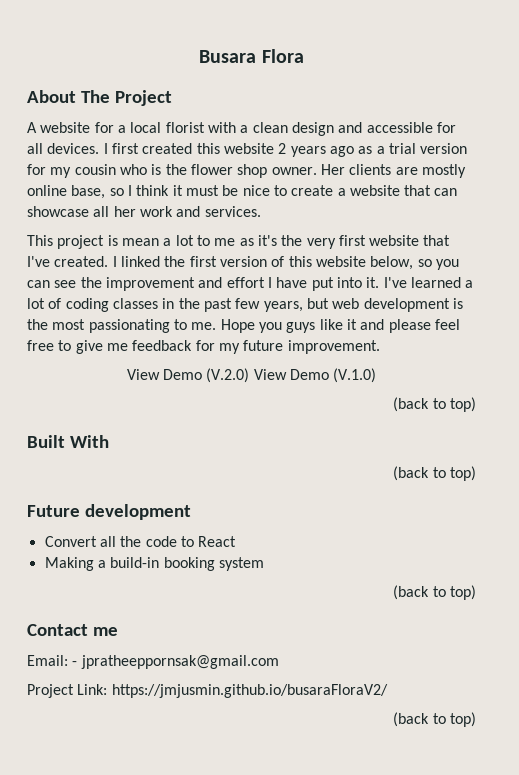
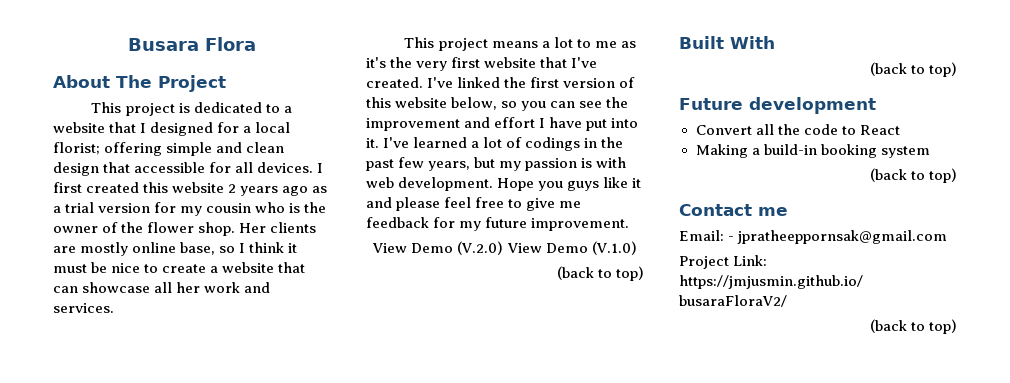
[27,122,249,133] A website for a local florist with a -> [91,102,292,116] [53,122,291,136] [53,142,243,156] This project is dedicated to a website that I designed for a local florist; offering simple and
[338,122,363,133] and -> [103,162,131,173] that
[190,164,317,178] flower shop owner. -> [53,222,236,236] owner of the flower shop.
[107,235,159,246] is mean -> [491,41,538,48] means
[112,256,117,267] I -> [427,77,454,88] I've
[65,298,158,312] coding classes -> [525,137,581,151] codings
[332,298,463,312] [27,319,217,333] web development is the most passionating to me. -> [499,157,627,171] [366,177,494,191] my passion is with web development.

